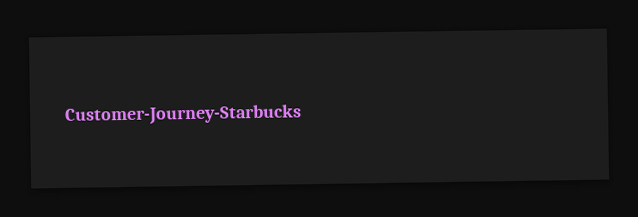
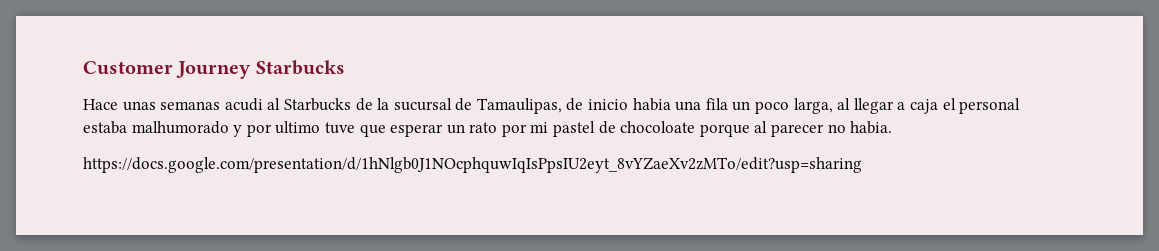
[64,104,302,126] Customer-Journey-Starbucks -> [83,60,345,79] [83,98,1021,114] [83,121,893,137] [83,157,862,173] Customer Journey Starbucks // Hace unas semanas acudi al Starbucks de la sucursal de Tamaulipas, de inicio habia una fila un poco larga, al llegar a caja el personal estaba malhumorado y por ultimo tuve que esperar un rato por mi pastel de chocoloate porque al parecer no habia. // https://docs.google.com/presentation/d/1hNlgb0J1NOcphquwIqIsPpsIU2eyt_8vYZaeXv2zMTo/edit?usp=sharing

